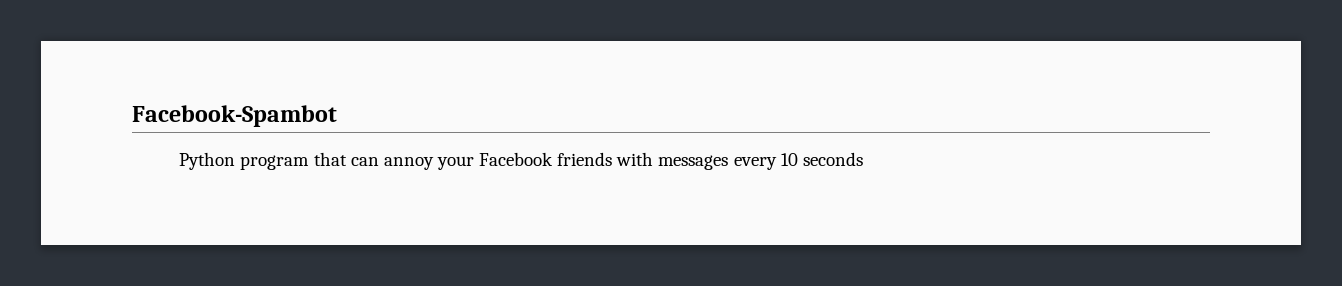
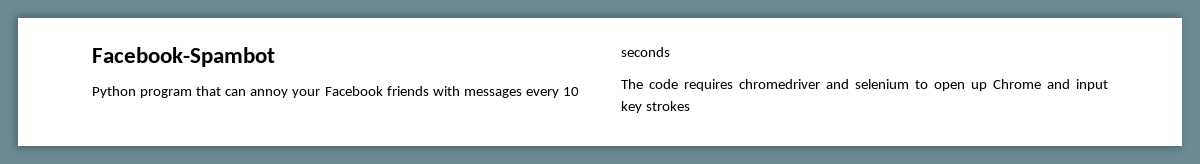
(863, 159) none -> [621,79,1108,91] [621,101,690,113] // The code requires chromedriver and selenium to open up Chrome and input key strokes

